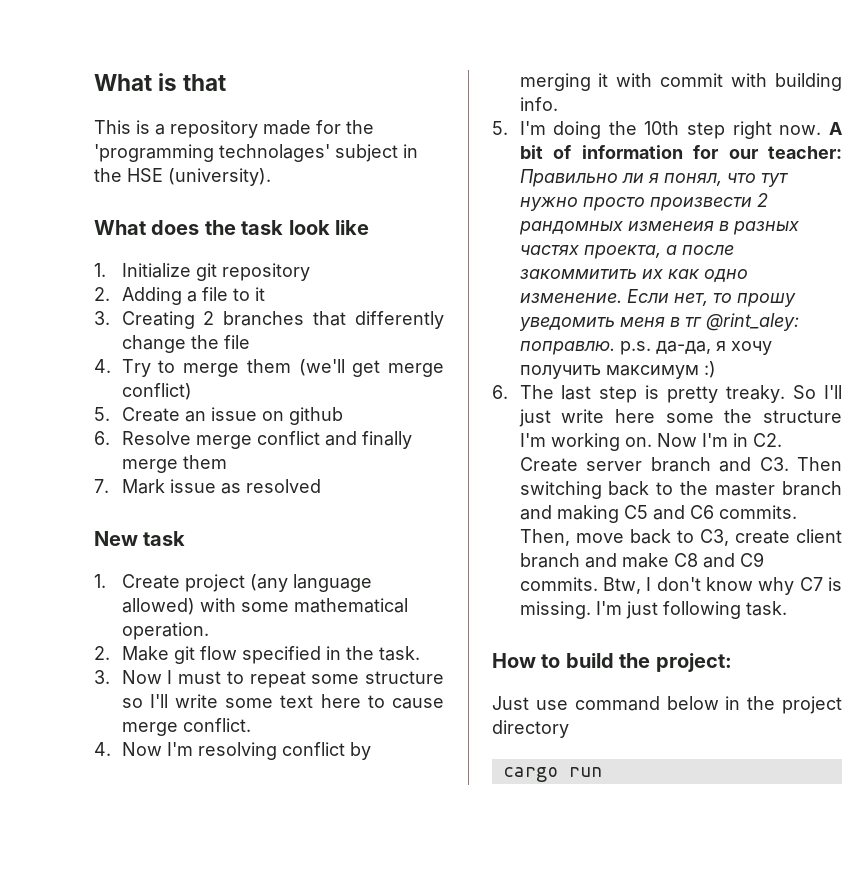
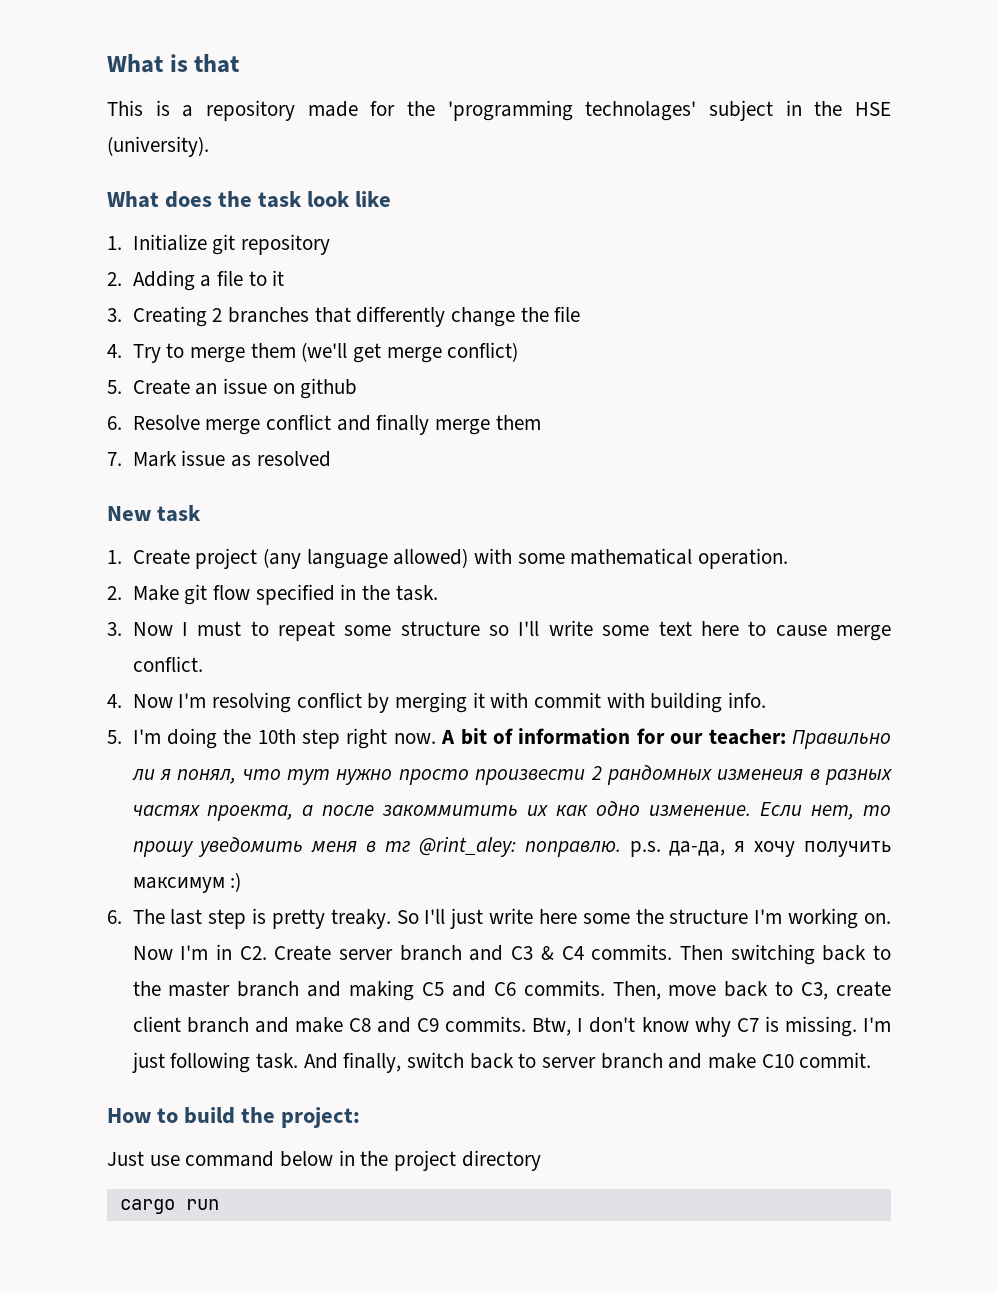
[759,457,789,471] C3. -> [511,944,673,960] C3 & C4 commits.
(787, 608) none -> [303,1052,872,1073] And finally, switch back to server branch and make C10 commit.

